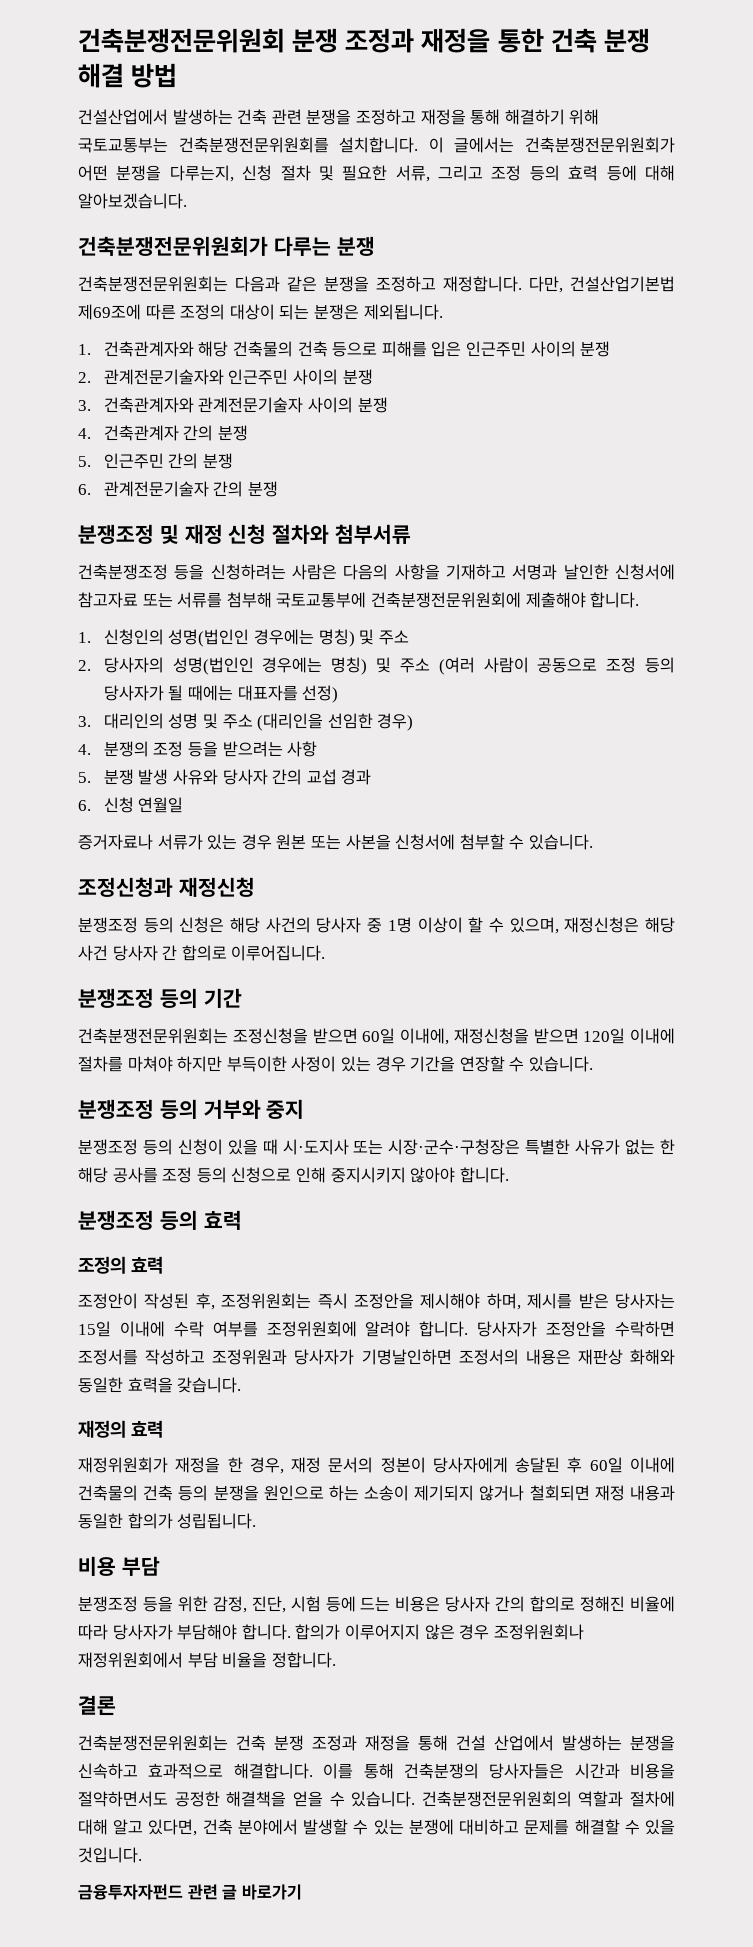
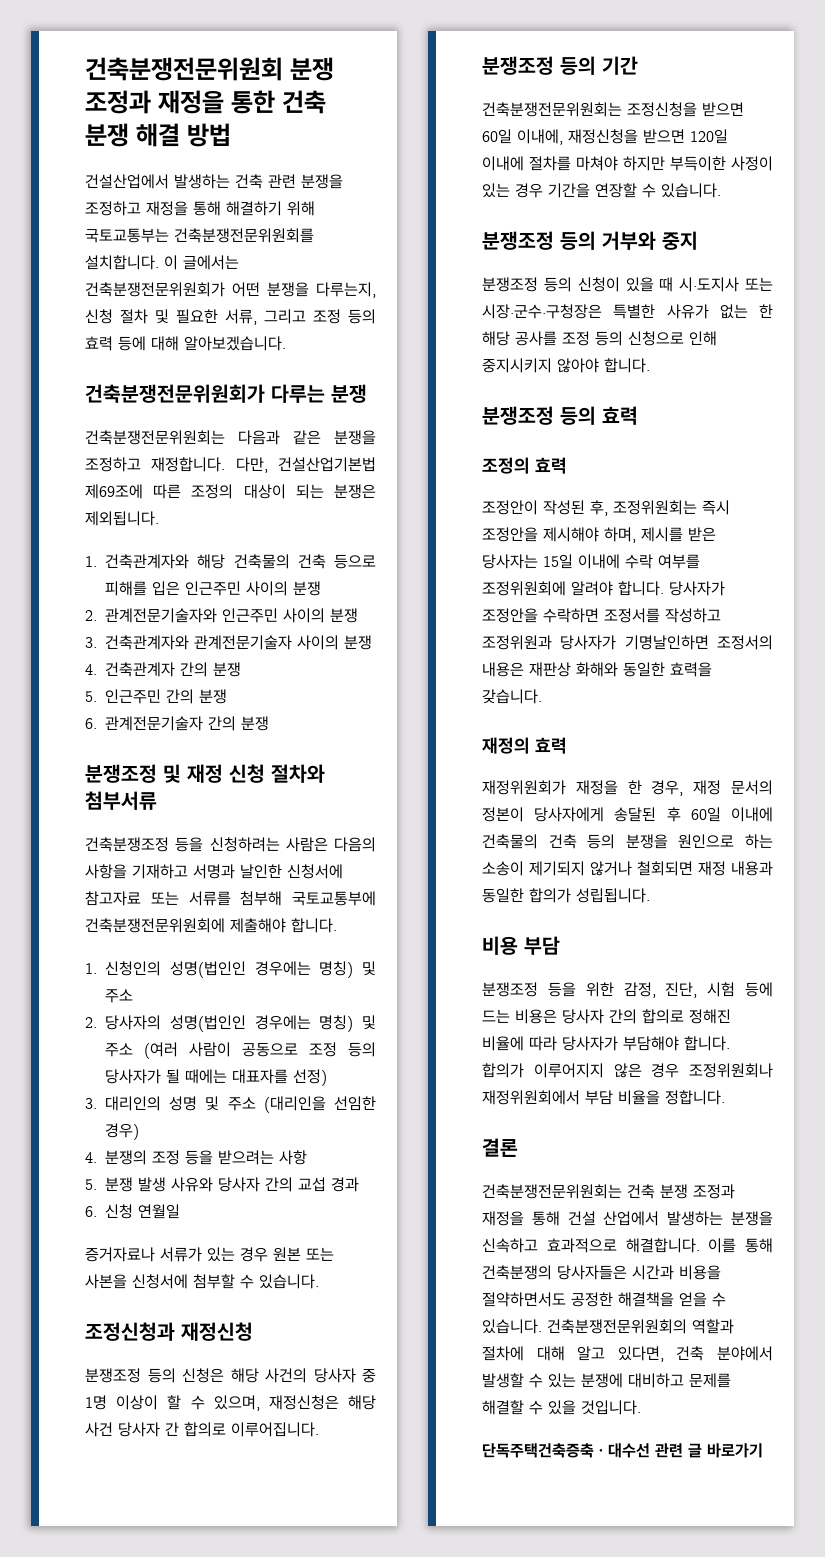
[78,1884,183,1900] 금융투자자펀드 -> [482,1443,650,1458] 단독주택건축증축ㆍ대수선

